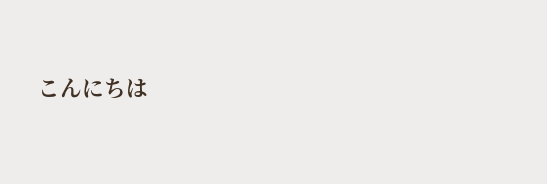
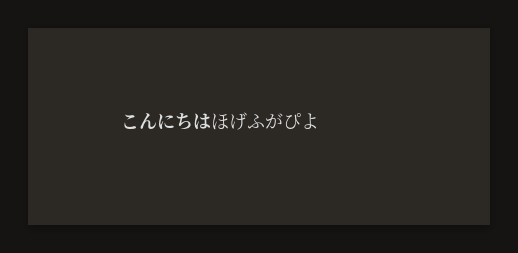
(148, 88) none -> [211,112,319,130] ほげふがぴよ

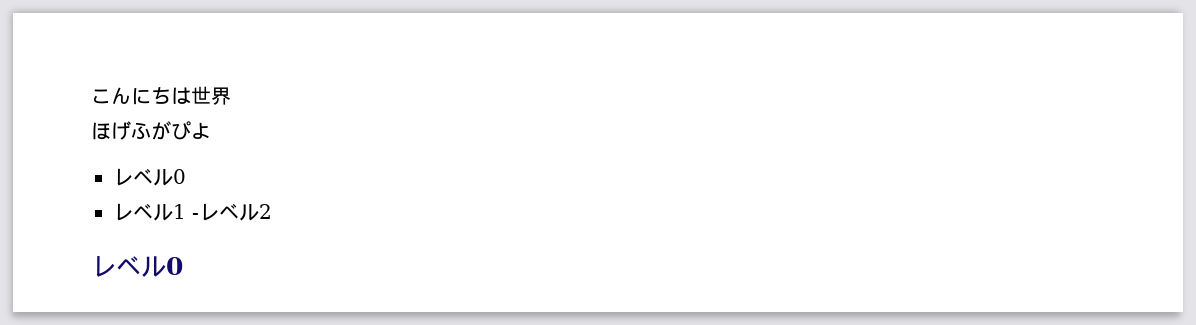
(211, 121) none -> [191,86,231,105] 世界 //
(319, 121) none -> [113,168,186,186] [113,203,272,221] [91,256,183,277] // レベル0 // レベル1 -レベル2 // レベル0

